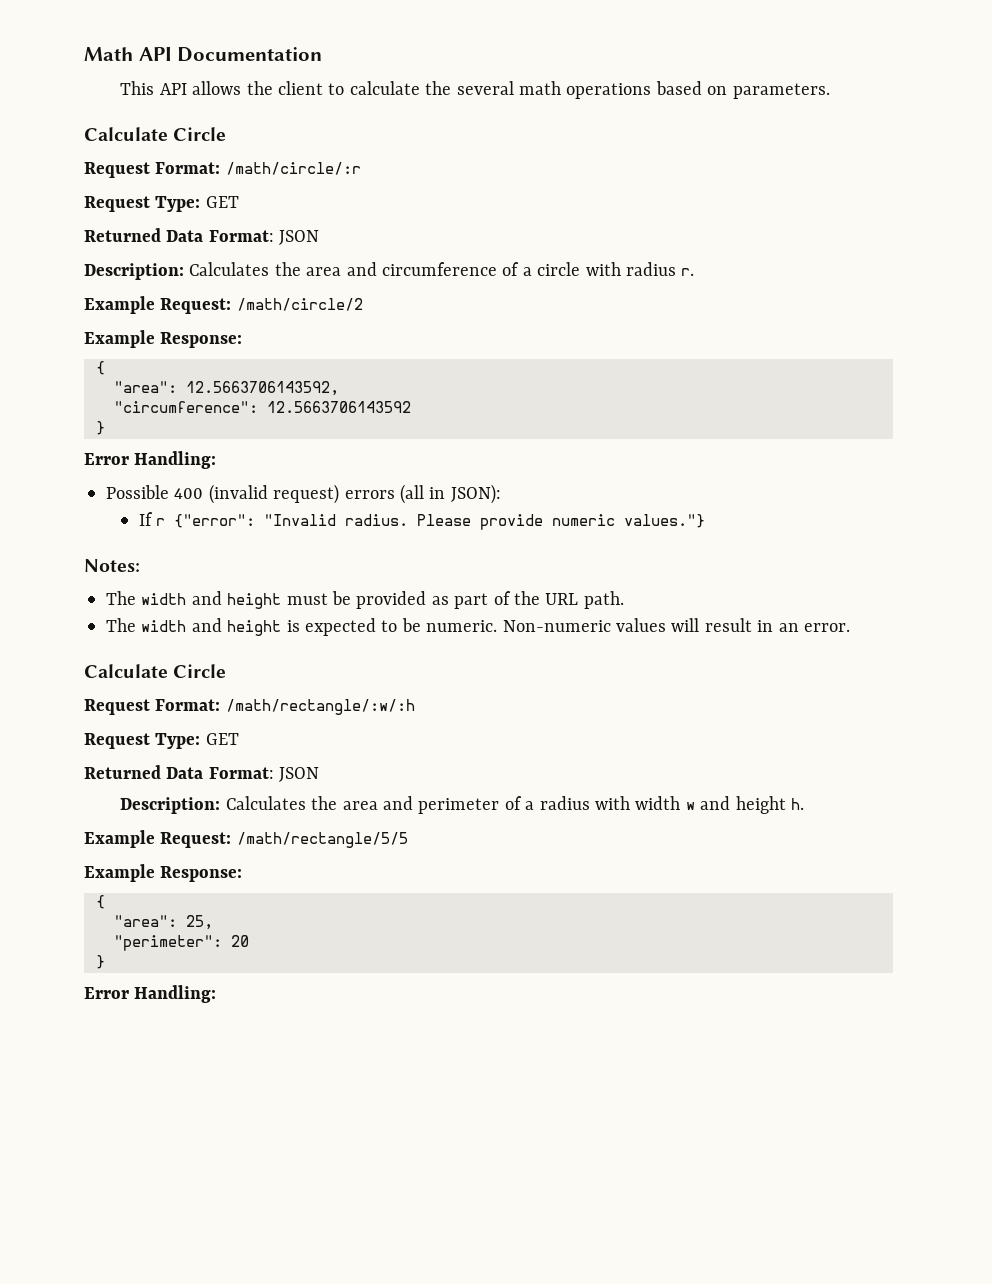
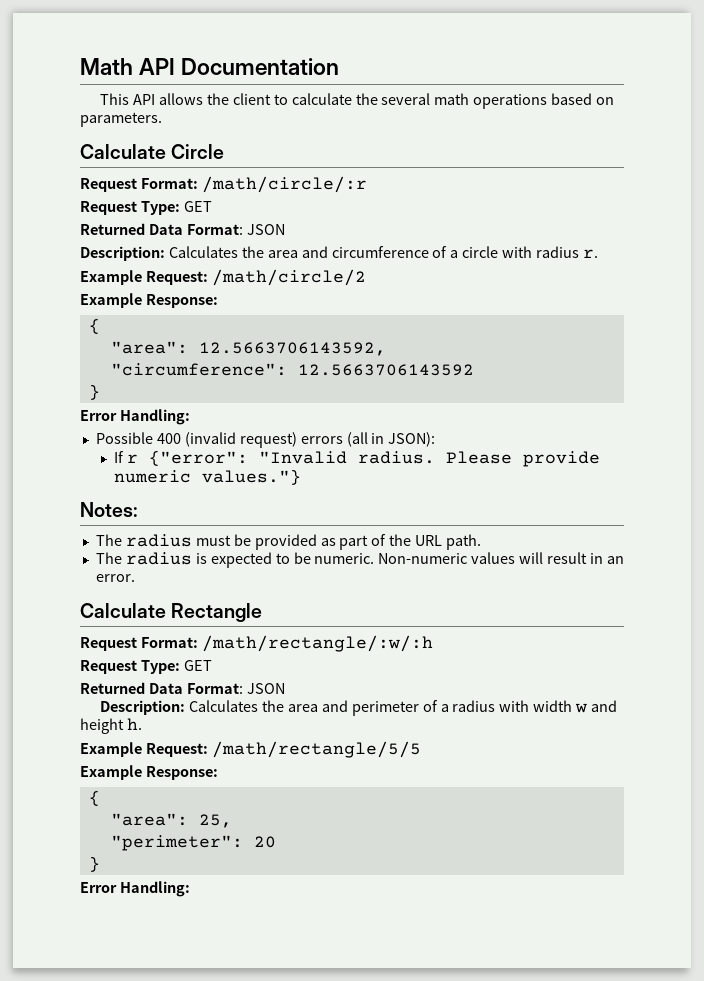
[141,591,282,609] width and height -> [125,534,192,547] radius
[141,618,282,636] width and height -> [125,552,192,565] radius
[173,664,227,678] Circle -> [171,603,263,622] Rectangle

